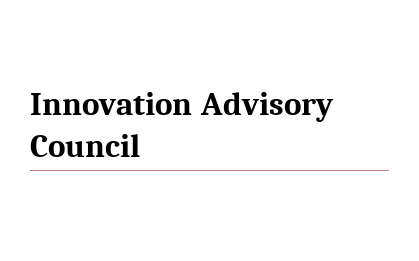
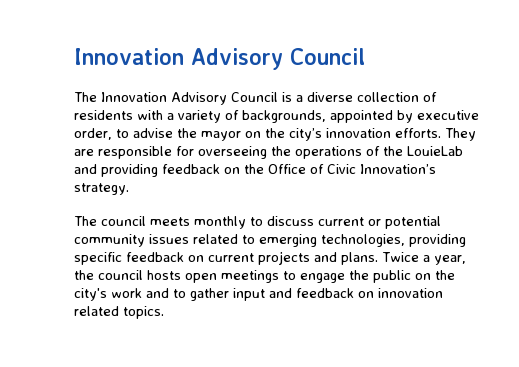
[30,92,334,122] [30,134,140,157] Innovation Advisory Council -> [74,48,365,70] [74,92,437,105] [74,110,479,123] [74,128,476,141] [74,146,463,159] [74,164,436,177] [74,183,129,195] [74,216,441,229] [74,234,466,247] [74,251,466,265] [74,270,455,283] [74,288,443,301] [74,306,164,319] Innovation Advisory Council // The Innovation Advisory Council is a diverse collection of residents with a variety of backgrounds, appointed by executive order, to advise the mayor on the city’s innovation efforts. They are responsible for overseeing the operations of the LouieLab and providing feedback on the Office of Civic Innovation’s strategy. // The council meets monthly to discuss current or potential community issues related to emerging technologies, providing specific feedback on current projects and plans. Twice a year, the council hosts open meetings to engage the public on the city's work and to gather input and feedback on innovation related topics.

